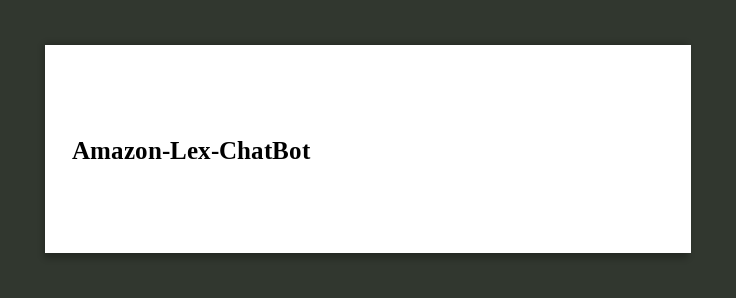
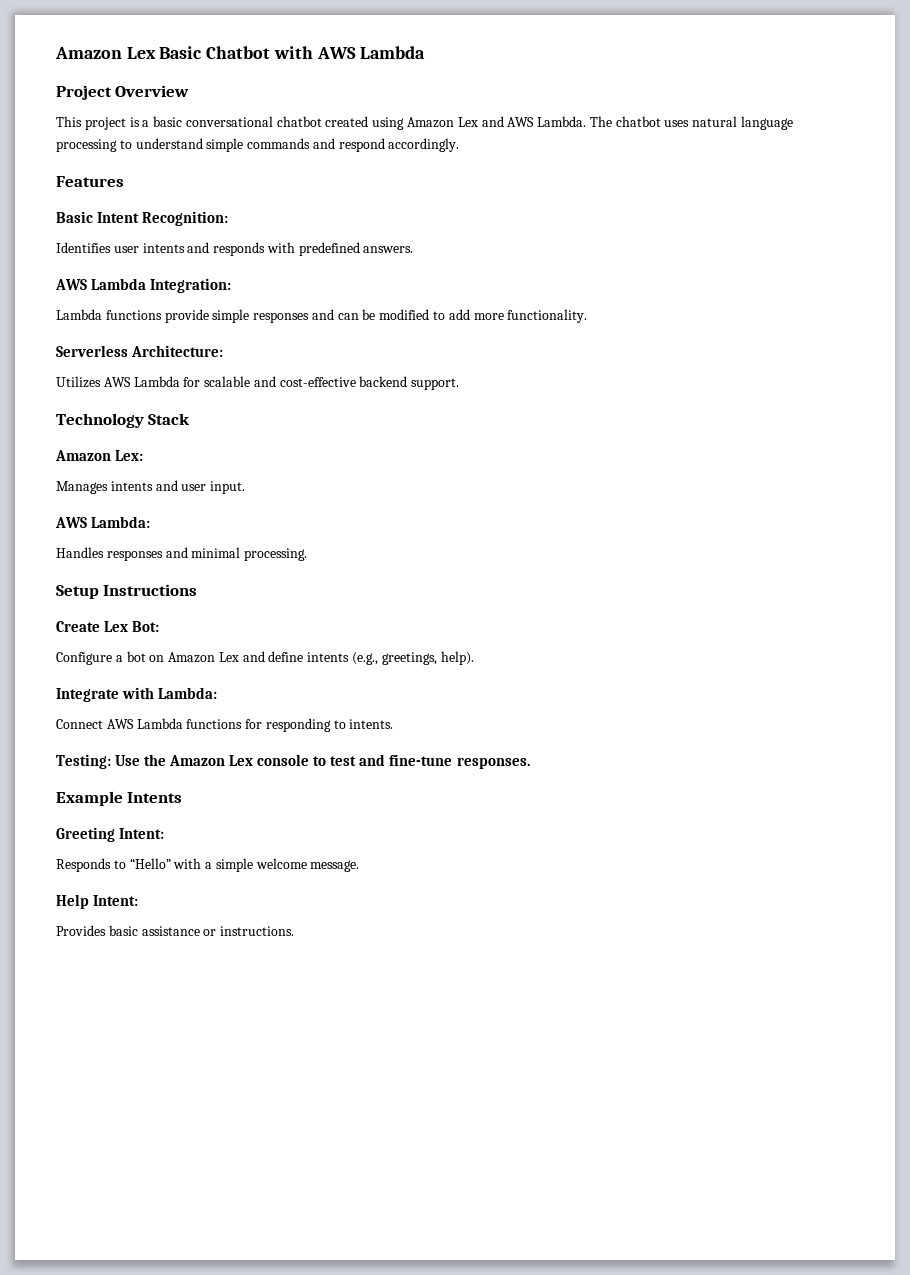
[72,141,311,159] Amazon-Lex-ChatBot -> [55,46,426,59] [56,85,190,100] [56,116,794,130] [56,138,460,152] [56,176,124,187] [56,211,229,226] [56,242,414,256] [55,278,232,293] [56,309,588,323] [56,345,224,357] [56,376,460,390] [56,413,191,428] [55,450,144,461] [56,480,246,494] [55,516,151,528] [56,547,308,561] [56,584,198,599] [56,621,160,632] [56,651,474,665] [56,687,218,702] [56,718,394,732] [56,754,530,769] [56,791,183,806] [56,827,165,842] [56,858,360,872] [56,894,139,909] [56,925,295,936] Amazon Lex Basic Chatbot with AWS Lambda // Project Overview // This project is a basic conversational chatbot created using Amazon Lex and AWS Lambda. The chatbot uses natural language processing to understand simple commands and respond accordingly. // Features // Basic Intent Recognition: // Identifies user intents and responds with predefined answers. // AWS Lambda Integration: // Lambda functions provide simple responses and can be modified to add more functionality. // Serverless Architecture: // Utilizes AWS Lambda for scalable and cost-effective backend support. // Technology Stack // Amazon Lex: // Manages intents and user input. // AWS Lambda: // Handles responses and minimal processing. // Setup Instructions // Create Lex Bot: // Configure a bot on Amazon Lex and define intents (e.g., greetings, help). // Integrate with Lambda: // Connect AWS Lambda functions for responding to intents. // Testing: Use the Amazon Lex console to test and fine-tune responses. // Example Intents // Greeting Intent: // Responds to “Hello” with a simple welcome message. // Help Intent: // Provides basic assistance or instructions.

